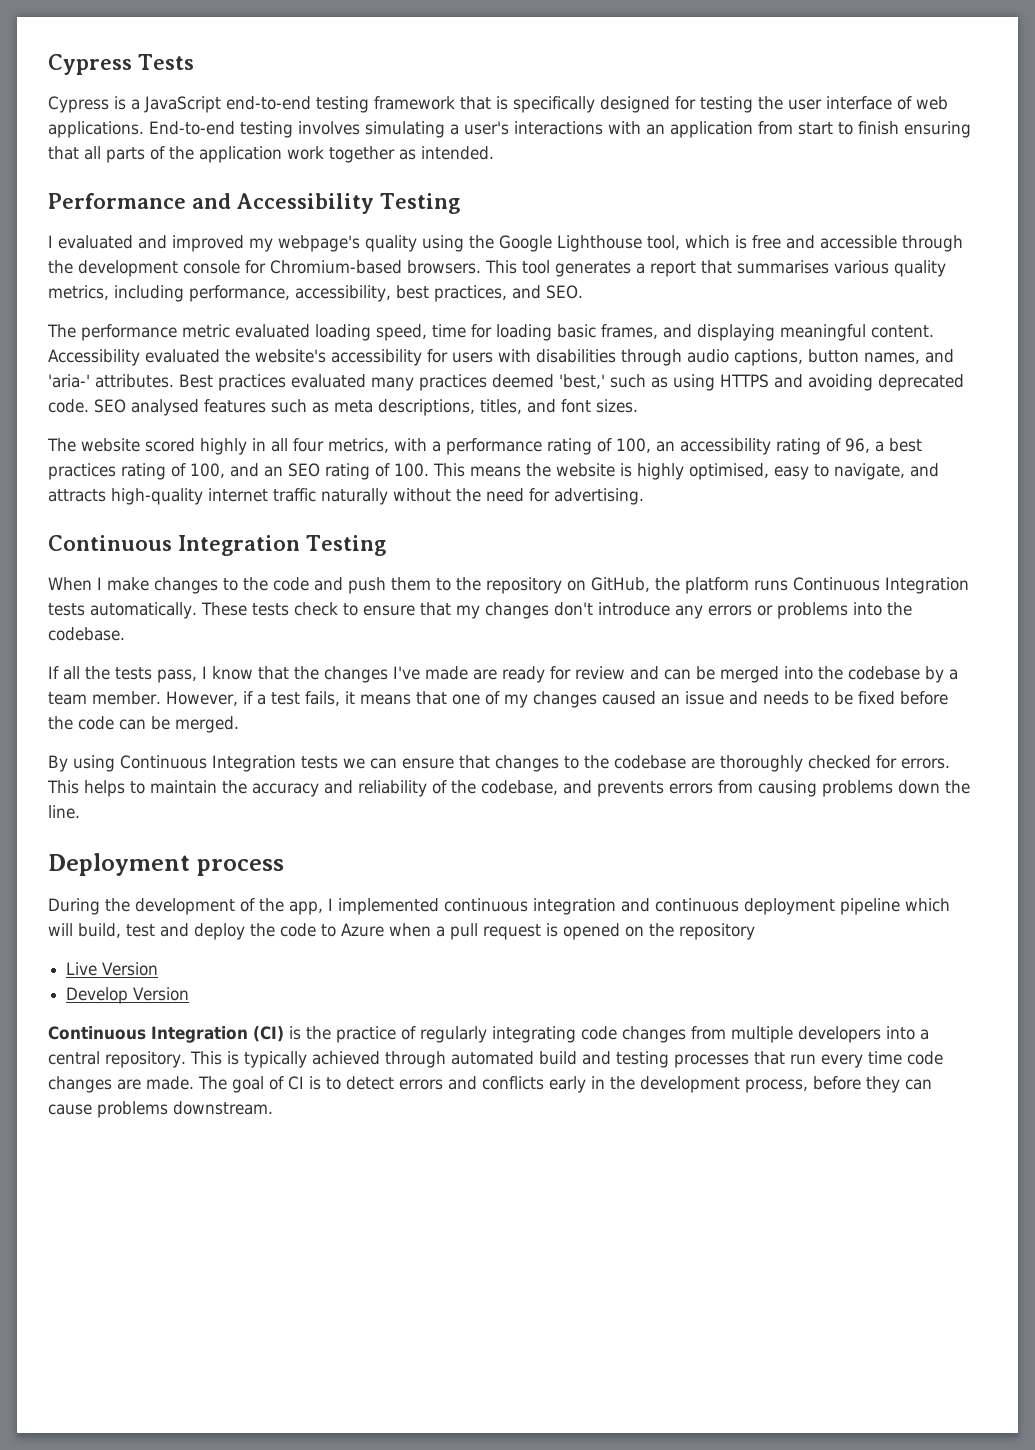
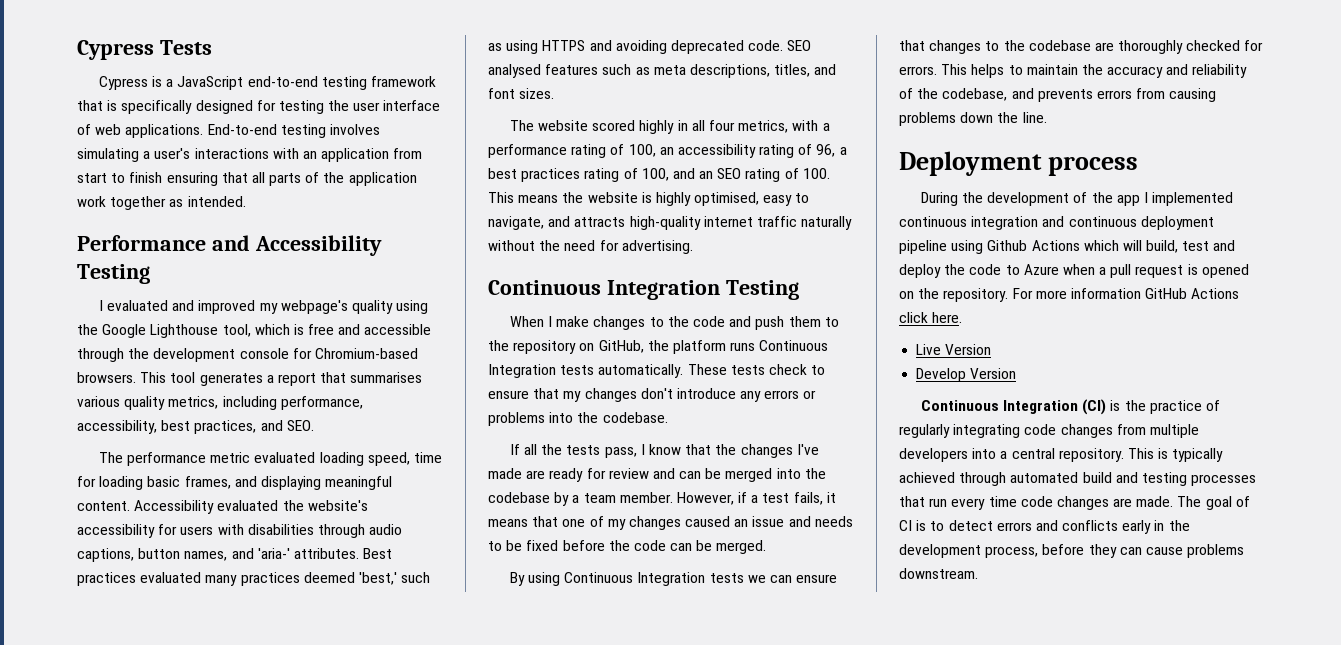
[289,901,323,915] app, -> [1116,195,1140,206] app
(900, 906) none -> [951,240,1080,254] using Github Actions
[679,923,755,940] repository -> [943,288,1240,302] [899,312,963,323] repository. For more information GitHub Actions click here.

